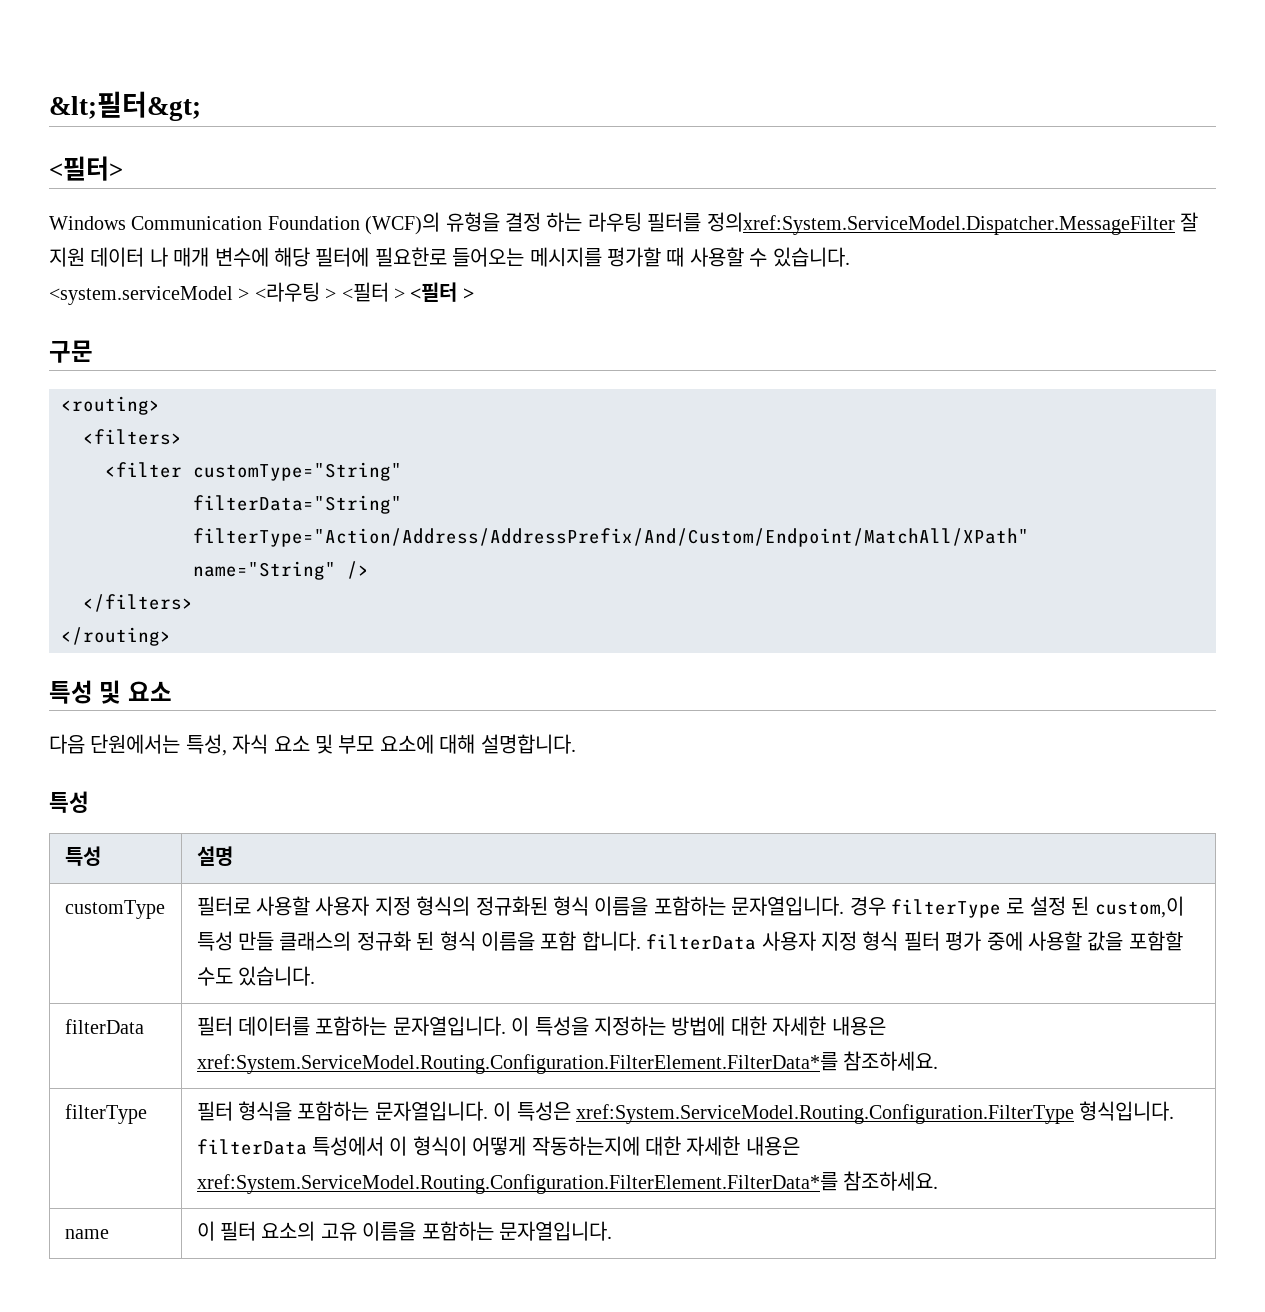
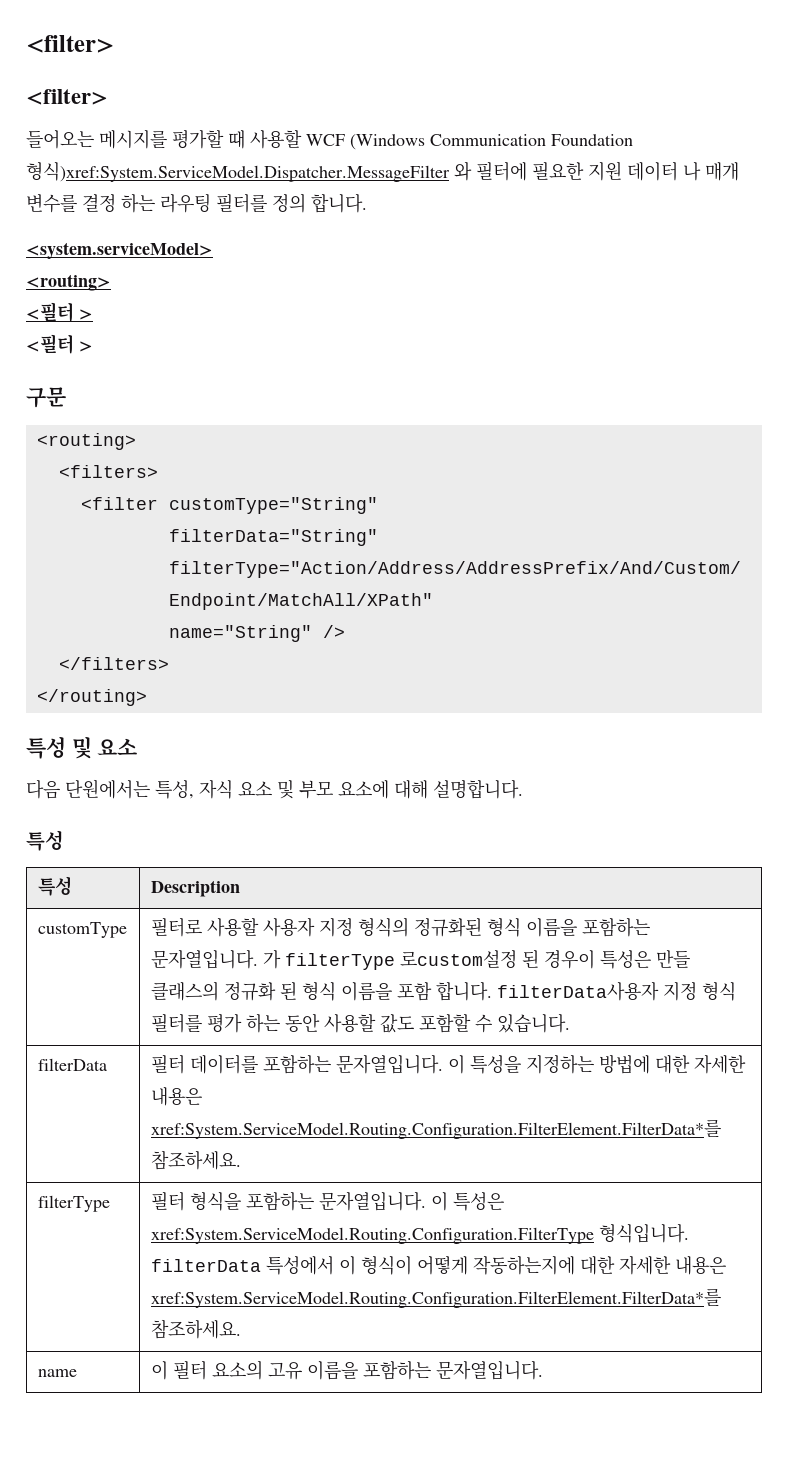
[49,91,201,121] [49,156,123,181] [49,212,1198,235] [49,247,447,267] &lt;필터&gt; // <필터> // Windows Communication Foundation (WCF)의 유형을 결정 하는 라우팅 필터를 정의xref:System.ServiceModel.Dispatcher.MessageFilter 잘 지원 데이터 나 매개 변수에 해당 필터에 필요한로 -> [26,35,114,53] [26,89,108,105] <filter> // <filter> //
[749,247,850,267] [49,282,405,305] 수 있습니다. // <system.serviceModel > <라우팅 > <필터 > -> [306,134,633,150] [26,161,739,182] [26,193,367,213] [26,242,213,259] [26,274,111,291] [26,302,93,322] WCF (Windows Communication Foundation 형식)xref:System.ServiceModel.Dispatcher.MessageFilter 와 필터에 필요한 지원 데이터 나 매개 변수를 결정 하는 라우팅 필터를 정의 합니다. // <system.serviceModel> // <routing> // <필터 > //
[196,846,233,866] 설명 -> [150,880,240,897] Description
[849,896,1184,918] [196,931,233,951] 경우 filterType 로 설정 된 custom,이 특성 -> [262,950,651,970] 가 filterType 로custom설정 된 경우이 특성은
[646,931,1183,951] [196,967,233,986] filterData 사용자 지정 형식 필터 평가 중에 사용할 값을 포함할 수도 -> [496,981,736,1001] [150,1013,492,1033] filterData사용자 지정 형식 필터를 평가 하는 동안 사용할 값도 포함할 수

